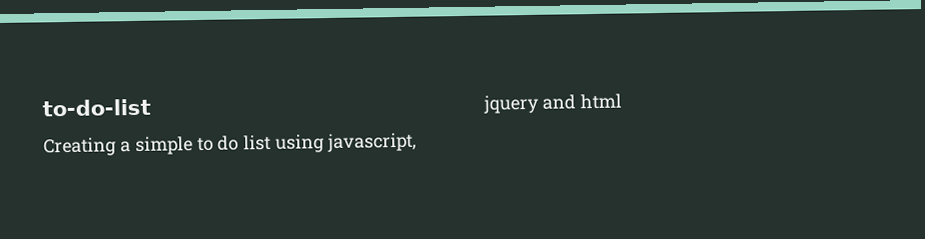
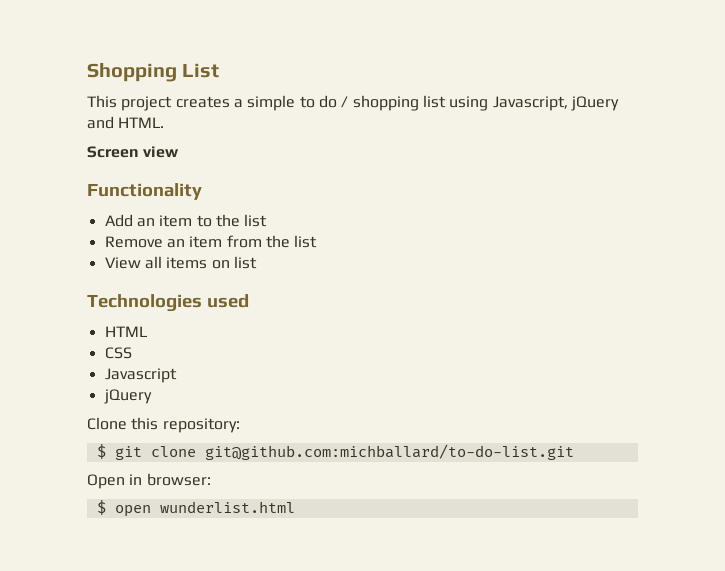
[42,98,151,117] [43,132,418,157] [483,93,622,114] to-do-list // Creating a simple to do list using javascript, jquery and html -> [87,63,220,82] [87,95,619,111] [87,116,165,129] [87,146,180,158] [87,183,202,200] [104,214,268,227] [104,235,318,248] [104,256,257,269] [87,294,249,312] [104,326,147,337] [104,347,132,359] [104,368,177,383] [103,389,152,404] [87,417,240,433] [96,444,574,460] [87,473,211,489] [96,500,295,517] Shopping List // This project creates a simple to do / shopping list using Javascript, jQuery and HTML. // Screen view // Functionality // Add an item to the list // Remove an item from the list // View all items on list // Technologies used // HTML // CSS // Javascript // jQuery // Clone this repository: // $ git clone git@github.com:michballard/to-do-list.git // Open in browser: // $ open wunderlist.html

